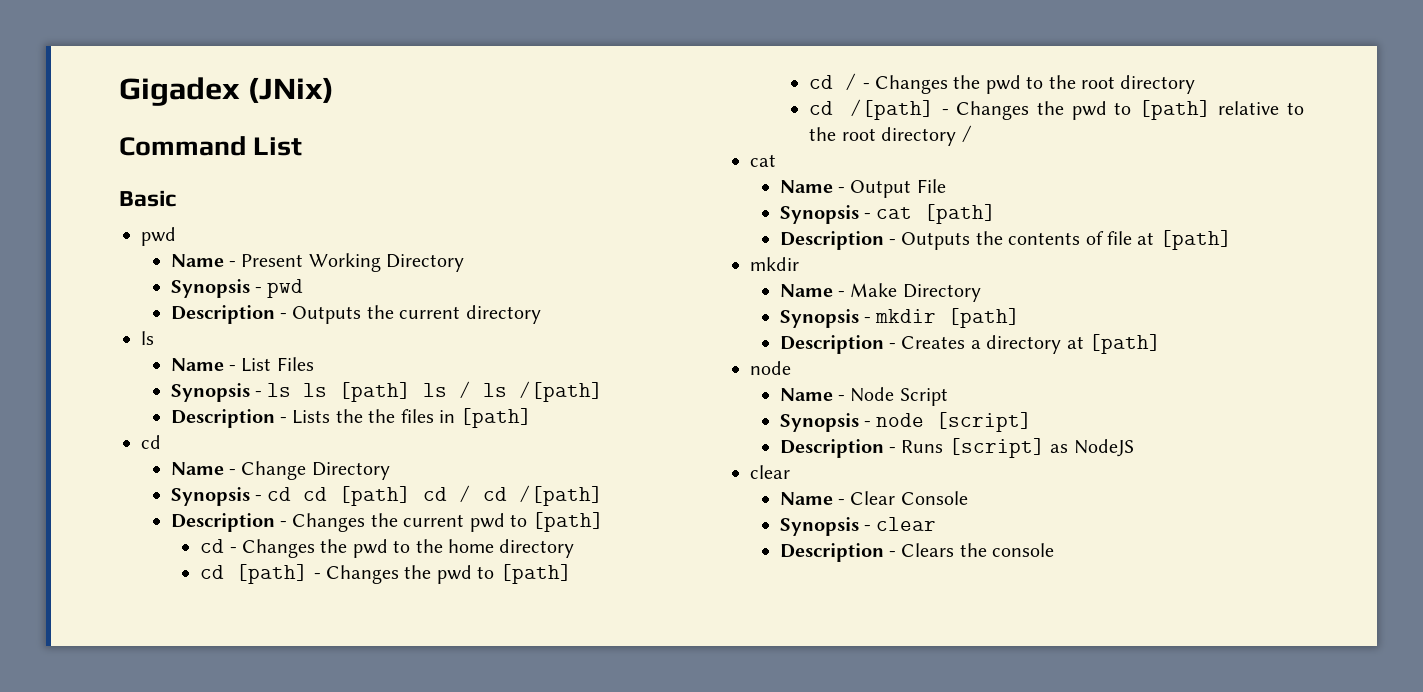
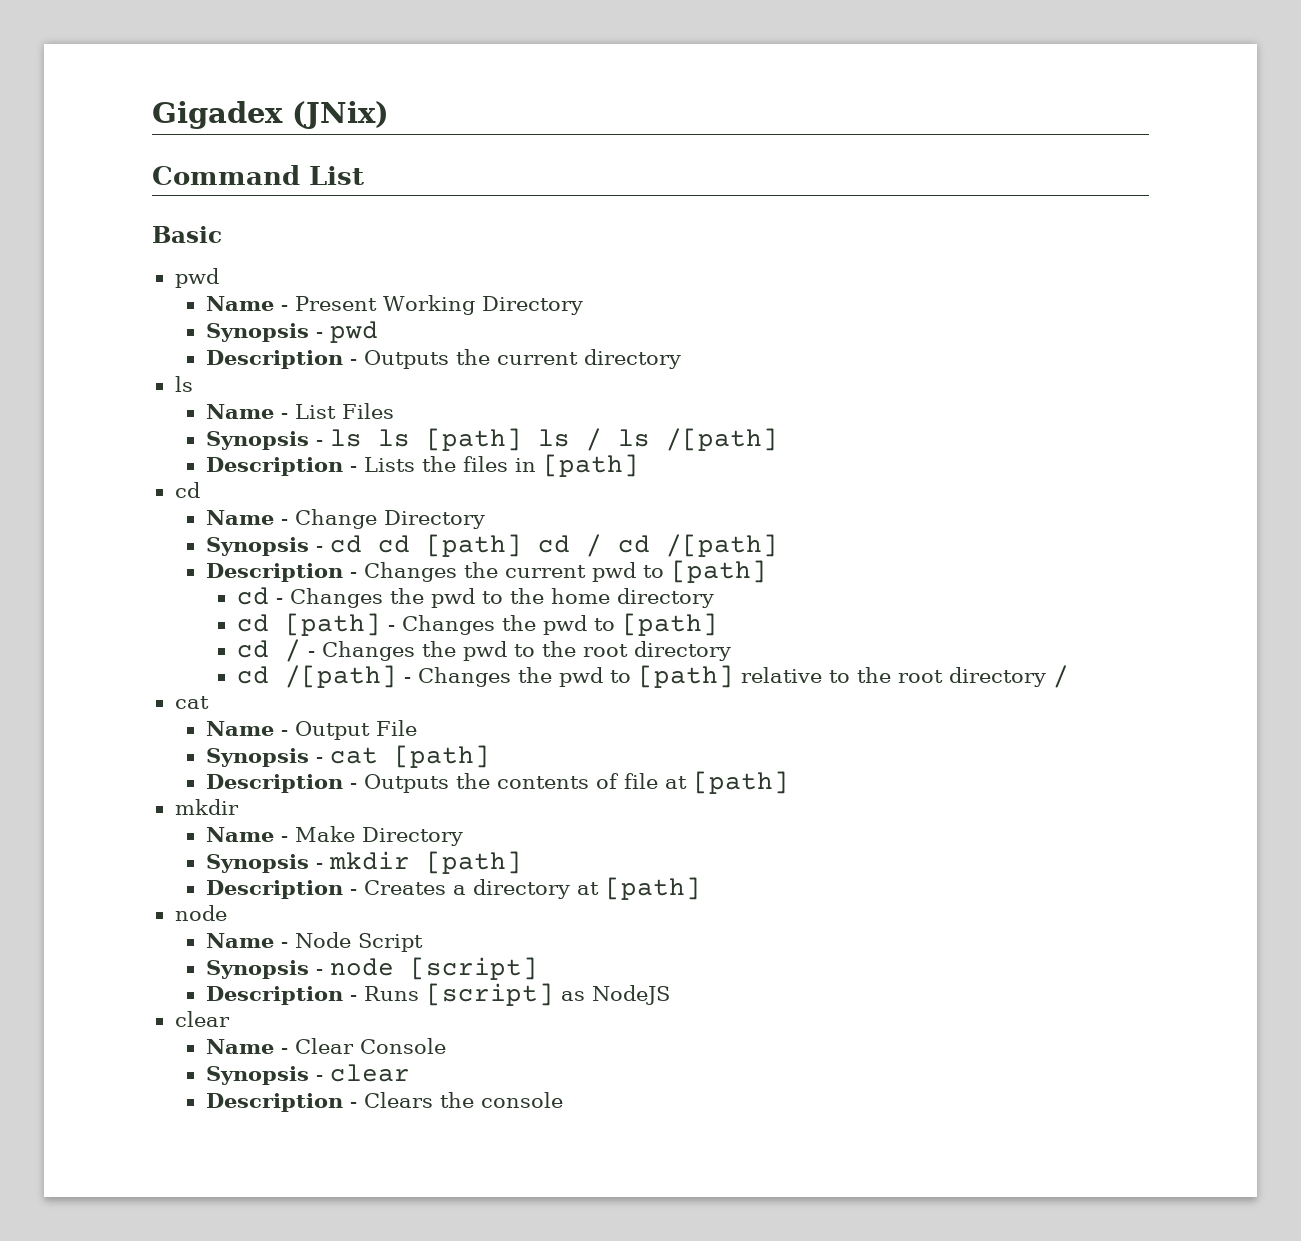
[368,409,396,423] the -> (456, 464) none

